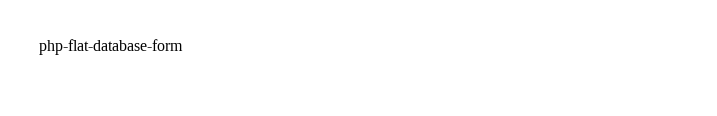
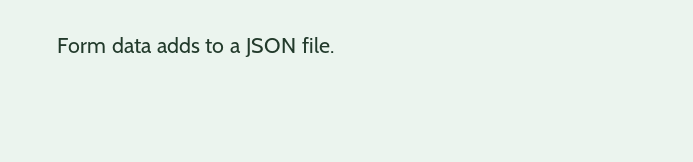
[39,39,183,55] php-flat-database-form -> [57,37,334,57] Form data adds to a JSON file.

